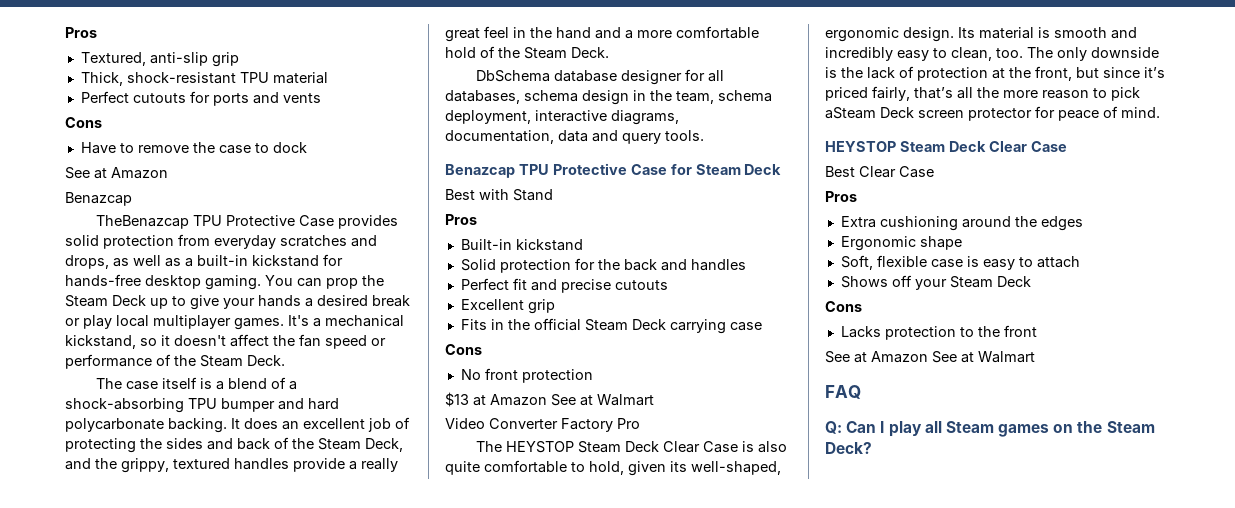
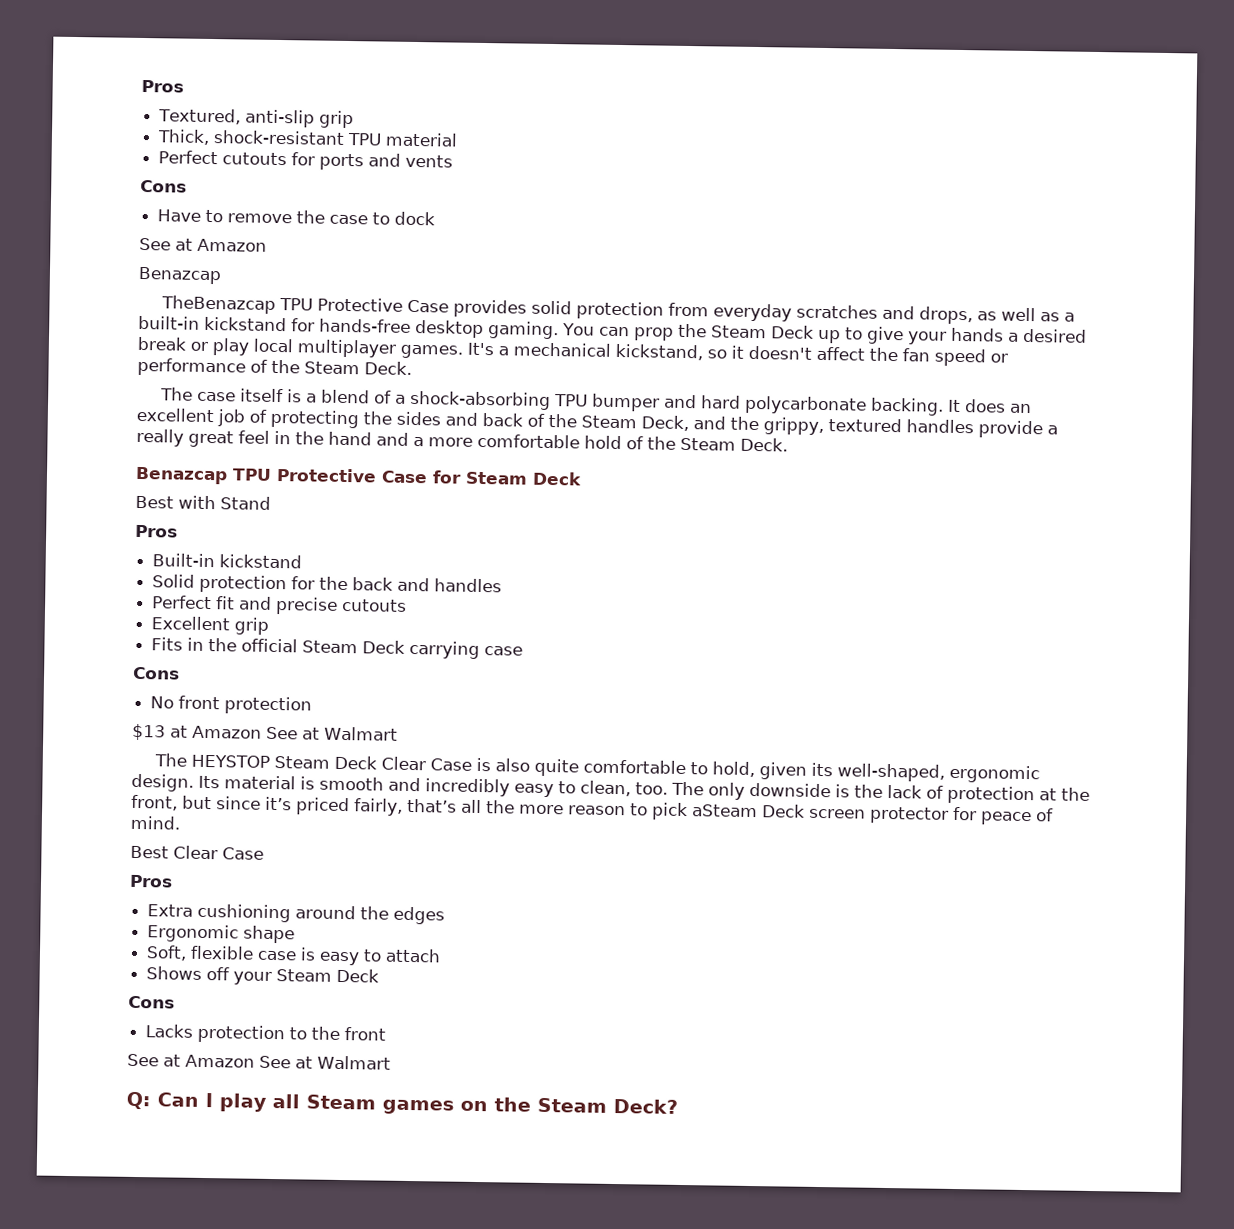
[475,69,724,85] [445,90,772,105] [445,110,679,125] [445,130,704,144] // DbSchema database designer for all databases, schema design in the team, schema deployment, interactive diagrams, documentation, data and query tools. -> (788, 444) none
[445,418,640,432] // Video Converter Factory Pro -> (398, 733) none
[825,141,1067,152] // HEYSTOP Steam Deck Clear Case -> (180, 822) none
[825,385,861,399] // FAQ -> (391, 1062) none

